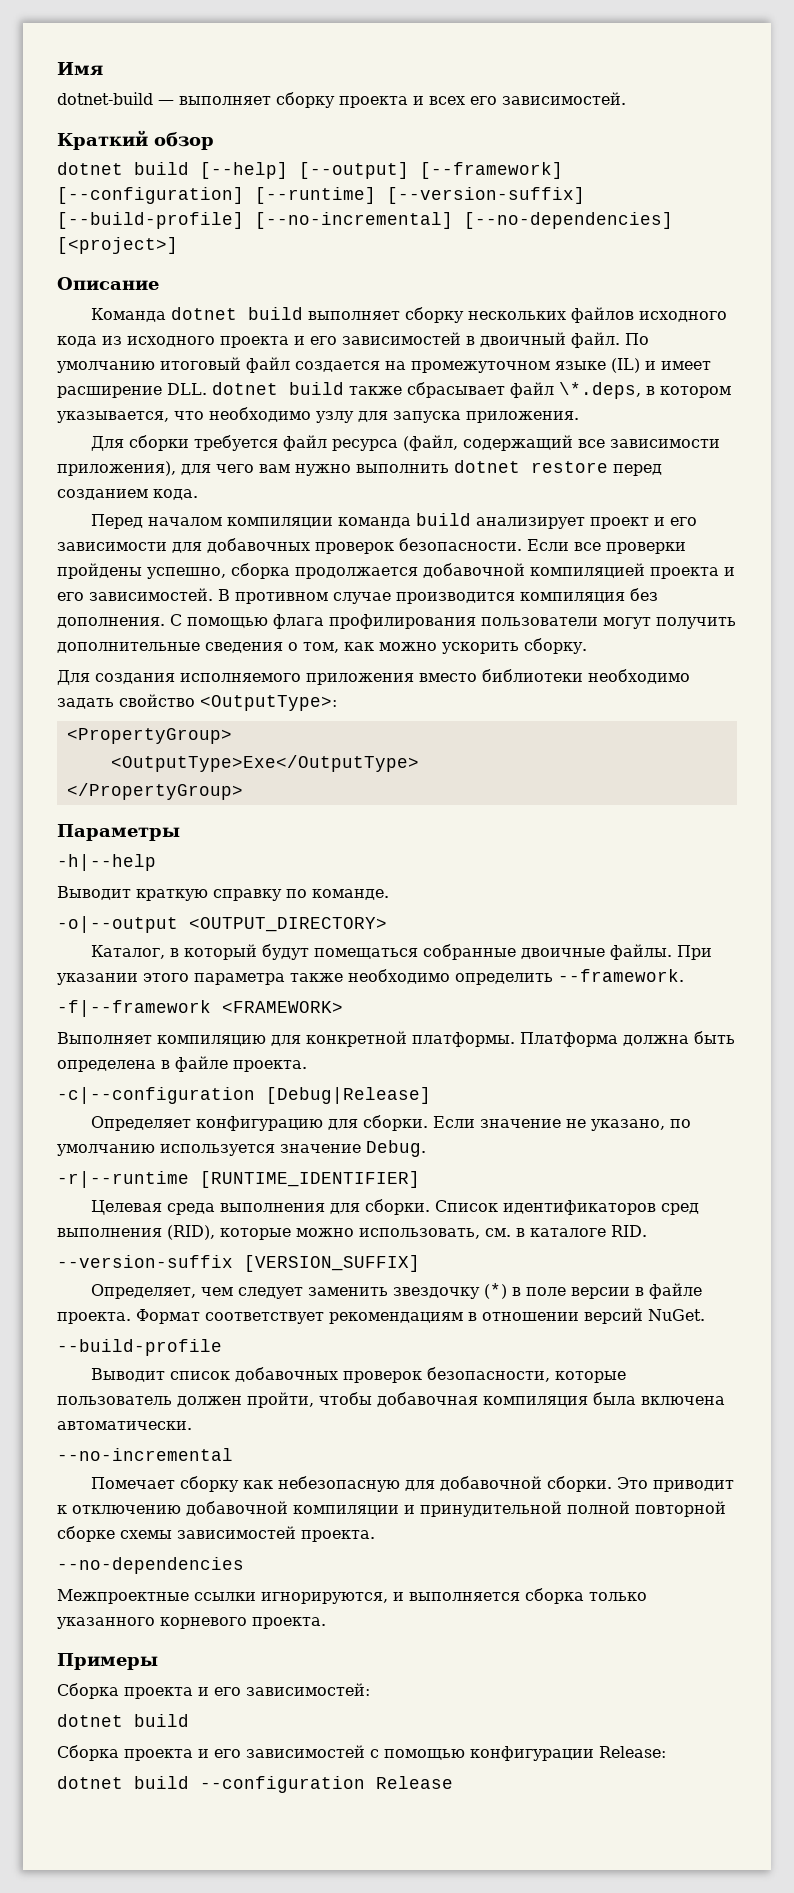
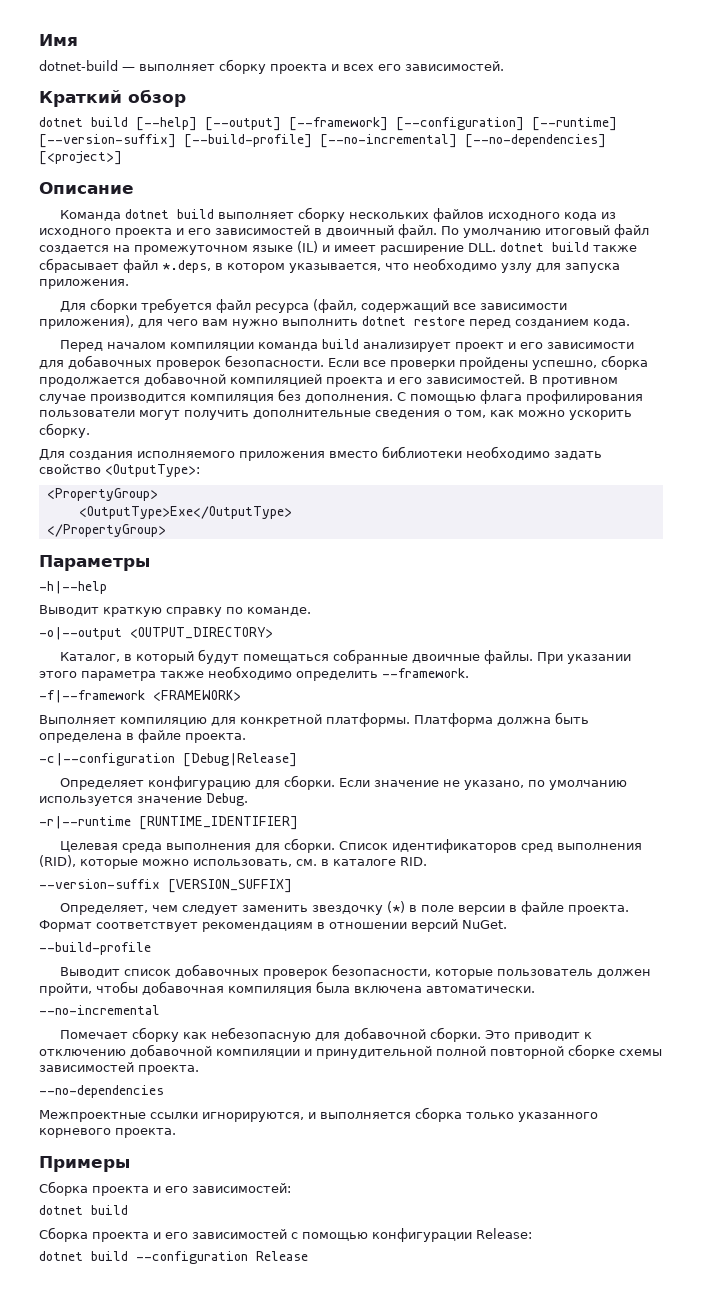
[559,382,641,399] \*.deps, -> [162,260,211,273] *.deps,

